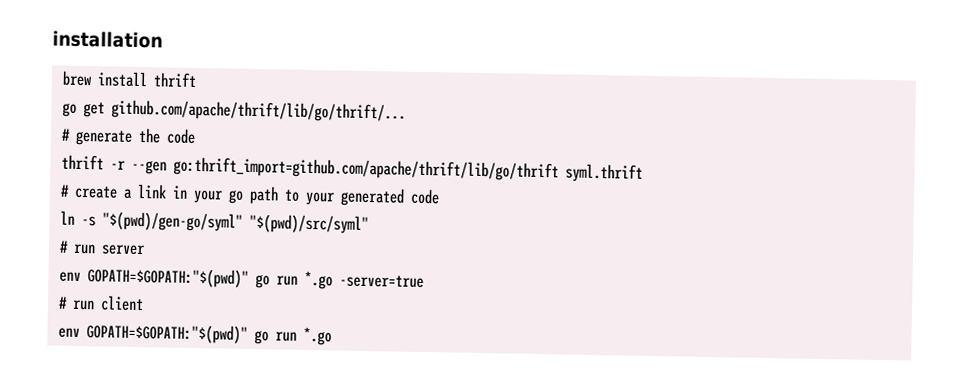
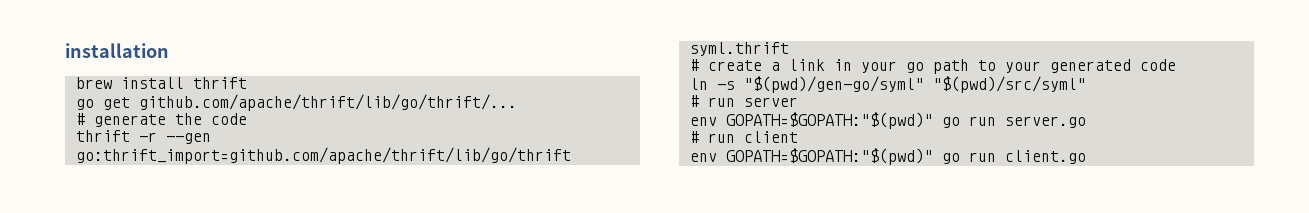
[304,270,425,290] *.go -server=true -> [1004,116,1086,128] server.go
[303,326,333,346] *.go -> [1004,150,1086,164] client.go

